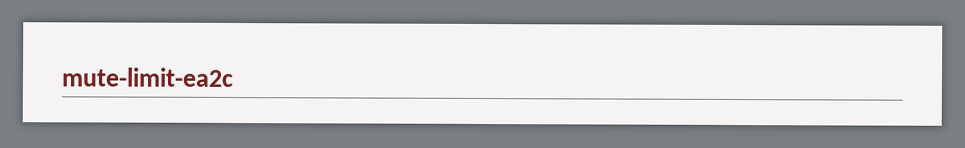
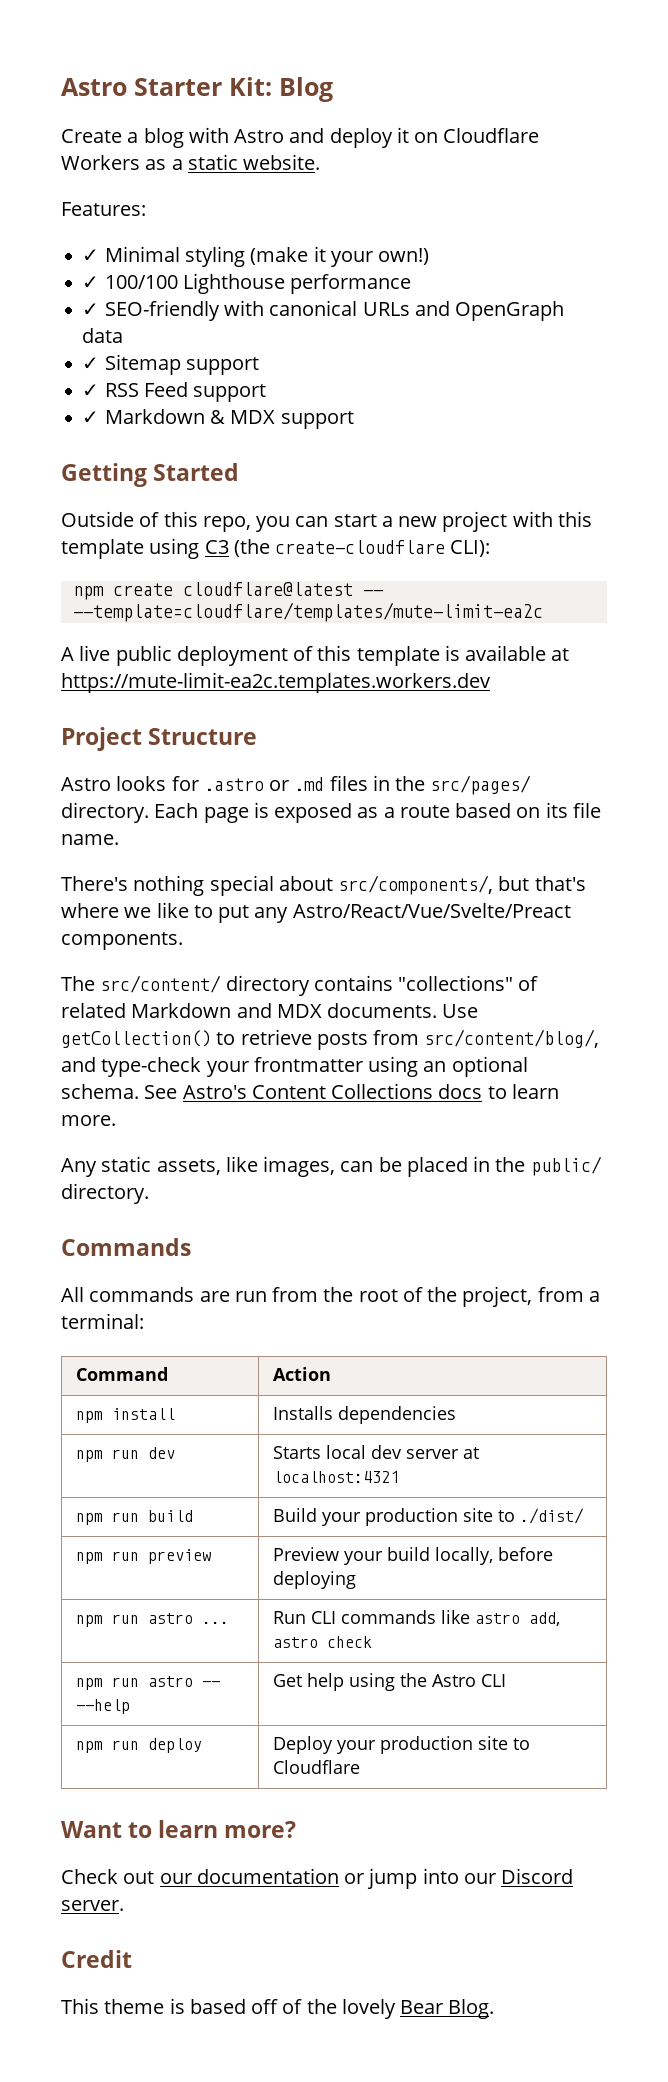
[61,67,234,87] mute-limit-ea2c -> [61,77,333,102] [61,127,540,148] [61,154,321,170] [61,202,146,216] [82,246,430,267] [82,273,412,294] [82,300,565,321] [82,328,124,343] [82,354,259,375] [82,382,267,402] [82,409,354,429] [61,463,240,487] [61,511,592,532] [61,538,491,559] [72,582,383,600] [72,602,543,622] [61,645,570,666] [61,672,491,693] [61,727,258,751] [61,775,532,795] [61,802,601,823] [61,834,119,845] [61,875,586,896] [61,902,571,923] [61,932,183,950] [61,975,539,996] [61,1003,479,1018] [61,1029,600,1050] [61,1056,528,1077] [61,1083,559,1099] [61,1115,116,1126] [61,1156,602,1177] [61,1183,149,1204] [61,1238,191,1256] [61,1286,600,1307] [61,1313,144,1329] [76,1367,169,1381] [273,1367,332,1381] [76,1408,176,1423] [273,1406,457,1424] [76,1447,176,1462] [273,1445,480,1459] [273,1471,400,1483] [76,1510,194,1525] [273,1508,585,1526] [76,1549,212,1564] [273,1547,554,1565] [273,1571,357,1589] [76,1613,230,1627] [273,1610,561,1626] [273,1636,373,1648] [76,1676,221,1690] [76,1699,131,1714] [273,1673,507,1691] [76,1738,203,1753] [273,1736,531,1754] [273,1760,361,1774] [61,1820,297,1838] [61,1868,574,1889] [61,1900,124,1911] [61,1950,132,1968] [61,1998,495,2019] Astro Starter Kit: Blog // Create a blog with Astro and deploy it on Cloudflare Workers as a static website. // Features: // ✓ Minimal styling (make it your own!) // ✓ 100/100 Lighthouse performance // ✓ SEO-friendly with canonical URLs and OpenGraph data // ✓ Sitemap support // ✓ RSS Feed support // ✓ Markdown & MDX support // Getting Started // Outside of this repo, you can start a new project with this template using C3 (the create-cloudflare CLI): // npm create cloudflare@latest -- --template=cloudflare/templates/mute-limit-ea2c // A live public deployment of this template is available at https://mute-limit-ea2c.templates.workers.dev // Project Structure // Astro looks for .astro or .md files in the src/pages/ directory. Each page is exposed as a route based on its file name. // There's nothing special about src/components/, but that's where we like to put any Astro/React/Vue/Svelte/Preact components. // The src/content/ directory contains "collections" of related Markdown and MDX documents. Use getCollection() to retrieve posts from src/content/blog/, and type-check your frontmatter using an optional schema. See Astro's Content Collections docs to learn more. // Any static assets, like images, can be placed in the public/ directory. // Commands // All commands are run from the root of the project, from a terminal: // Command | Action // npm install | Installs dependencies // npm run dev | Starts local dev server at localhost:4321 // npm run build | Build your production site to ./dist/ // npm run preview | Preview your build locally, before deploying // npm run astro ... | Run CLI commands like astro add, astro check // npm run astro -- --help | Get help using the Astro CLI // npm run deploy | Deploy your production site to Cloudflare // Want to learn more? // Check out our documentation or jump into our Discord server. // Credit // This theme is based off of the lovely Bear Blog.

